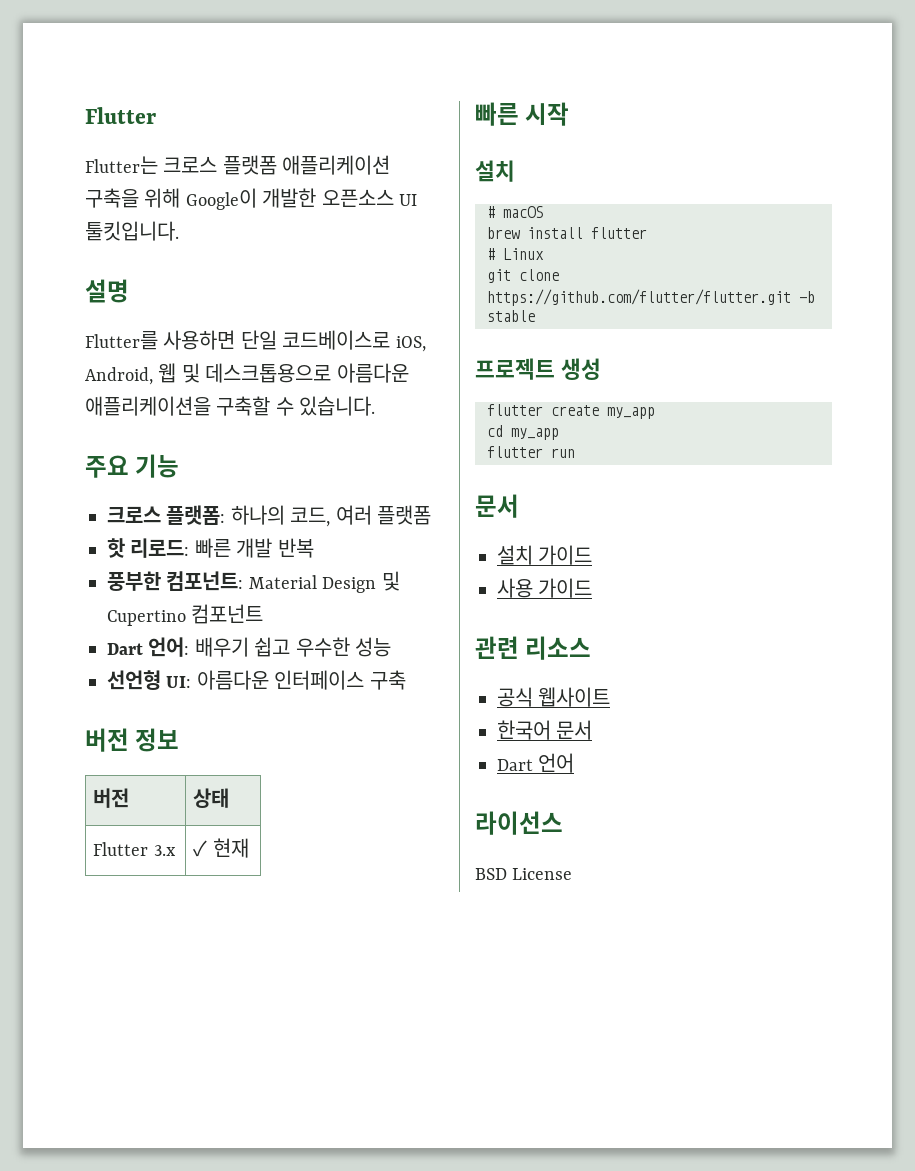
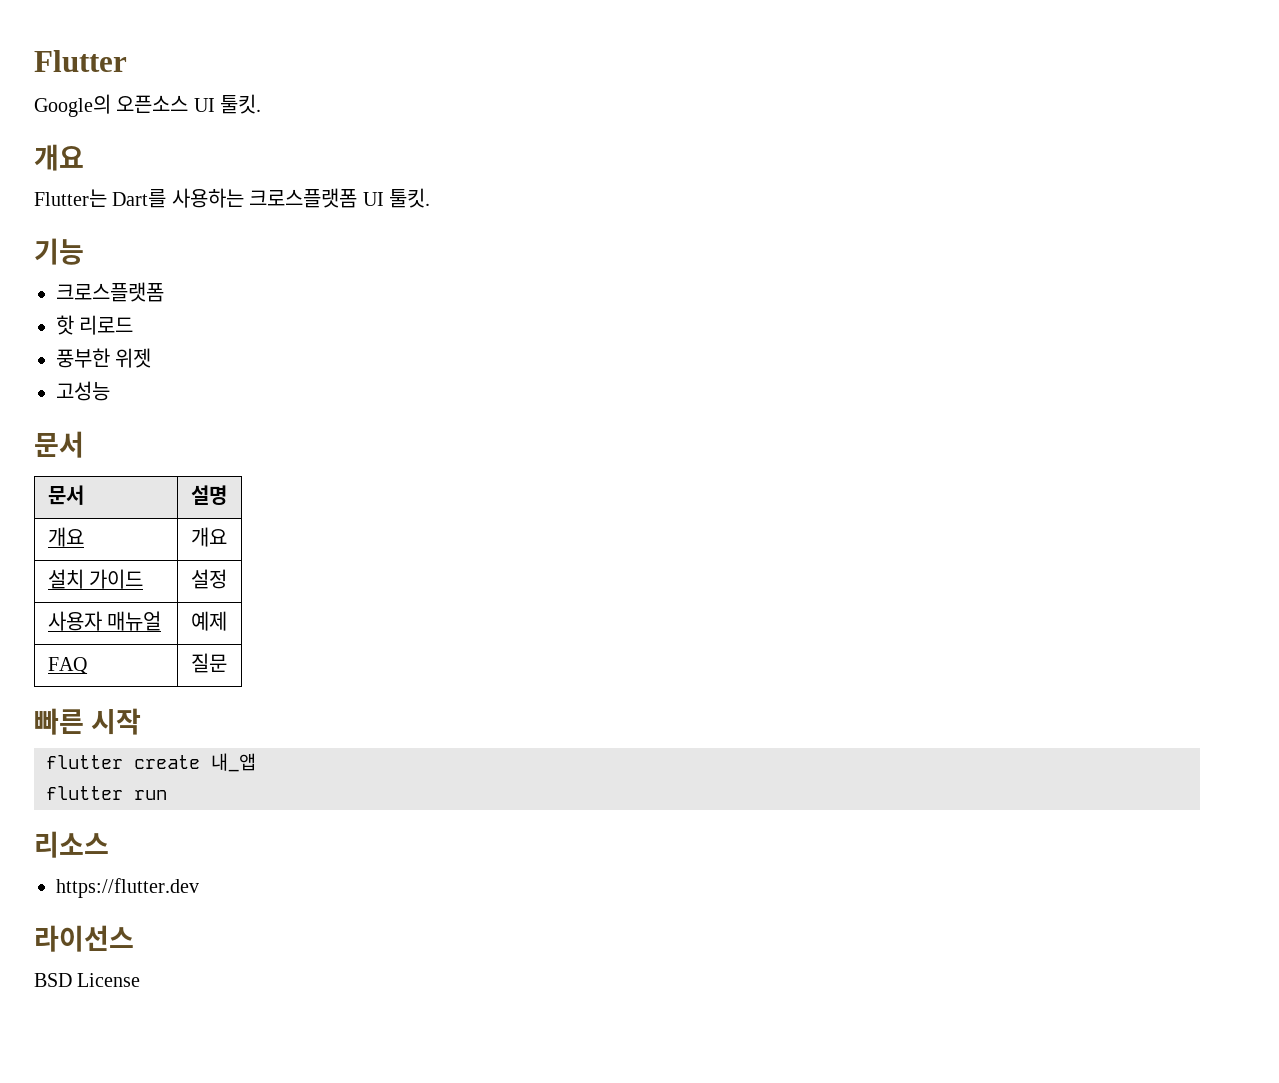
[85,155,391,175] [85,188,417,210] [85,221,179,241] [85,279,129,303] [85,330,426,352] [85,363,409,385] [85,396,376,416] [85,454,180,478] [107,505,431,527] [107,538,314,558] [107,571,400,593] [107,604,264,626] [107,637,391,657] [107,670,406,690] [85,728,180,752] [93,788,130,808] [193,788,230,808] [93,842,176,856] [193,838,249,858] [475,102,570,126] [475,160,515,182] [487,206,543,218] [487,227,647,239] [487,248,544,260] [487,269,559,283] [487,289,815,306] [487,310,535,322] [475,358,601,380] Flutter는 크로스 플랫폼 애플리케이션 구축을 위해 Google이 개발한 오픈소스 UI 툴킷입니다. // 설명 // Flutter를 사용하면 단일 코드베이스로 iOS, Android, 웹 및 데스크톱용으로 아름다운 애플리케이션을 구축할 수 있습니다. // 주요 기능 // 크로스 플랫폼: 하나의 코드, 여러 플랫폼 // 핫 리로드: 빠른 개발 반복 // 풍부한 컴포넌트: Material Design 및 Cupertino 컴포넌트 // Dart 언어: 배우기 쉽고 우수한 성능 // 선언형 UI: 아름다운 인터페이스 구축 // 버전 정보 // 버전 | 상태 // Flutter 3.x | ✓ 현재 // 빠른 시작 // 설치 // # macOS // brew install flutter // # Linux // git clone https://github.com/flutter/flutter.git -b stable // 프로젝트 생성 -> [34,94,262,117] [34,144,84,171] [34,188,430,208] [34,238,84,265] [56,282,164,302] [56,315,134,335] [56,348,152,368] [56,381,110,401] [34,431,84,458] [47,485,84,505] [190,485,227,505] [47,527,84,547] [190,527,227,547] [47,569,144,589] [190,569,227,589] [47,611,162,631] [190,611,227,631] [47,657,88,674] [190,653,227,673] [34,708,142,735] Google의 오픈소스 UI 툴킷. // 개요 // Flutter는 Dart를 사용하는 크로스플랫폼 UI 툴킷. // 기능 // 크로스플랫폼 // 핫 리로드 // 풍부한 위젯 // 고성능 // 문서 // 문서 | 설명 // 개요 | 개요 // 설치 가이드 | 설정 // 사용자 매뉴얼 | 예제 // FAQ | 질문 // 빠른 시작
[607,407,655,419] [487,425,559,440] my_app // cd my_app -> [211,753,256,772] 내_앱
[475,494,519,518] [497,545,593,565] [497,578,593,598] [475,636,592,660] [497,687,611,707] [497,720,593,740] [497,753,575,773] 문서 // 설치 가이드 // 사용 가이드 // 관련 리소스 // 공식 웹사이트 // 한국어 문서 // Dart 언어 -> [34,831,109,858] [56,878,199,898] 리소스 // https://flutter.dev

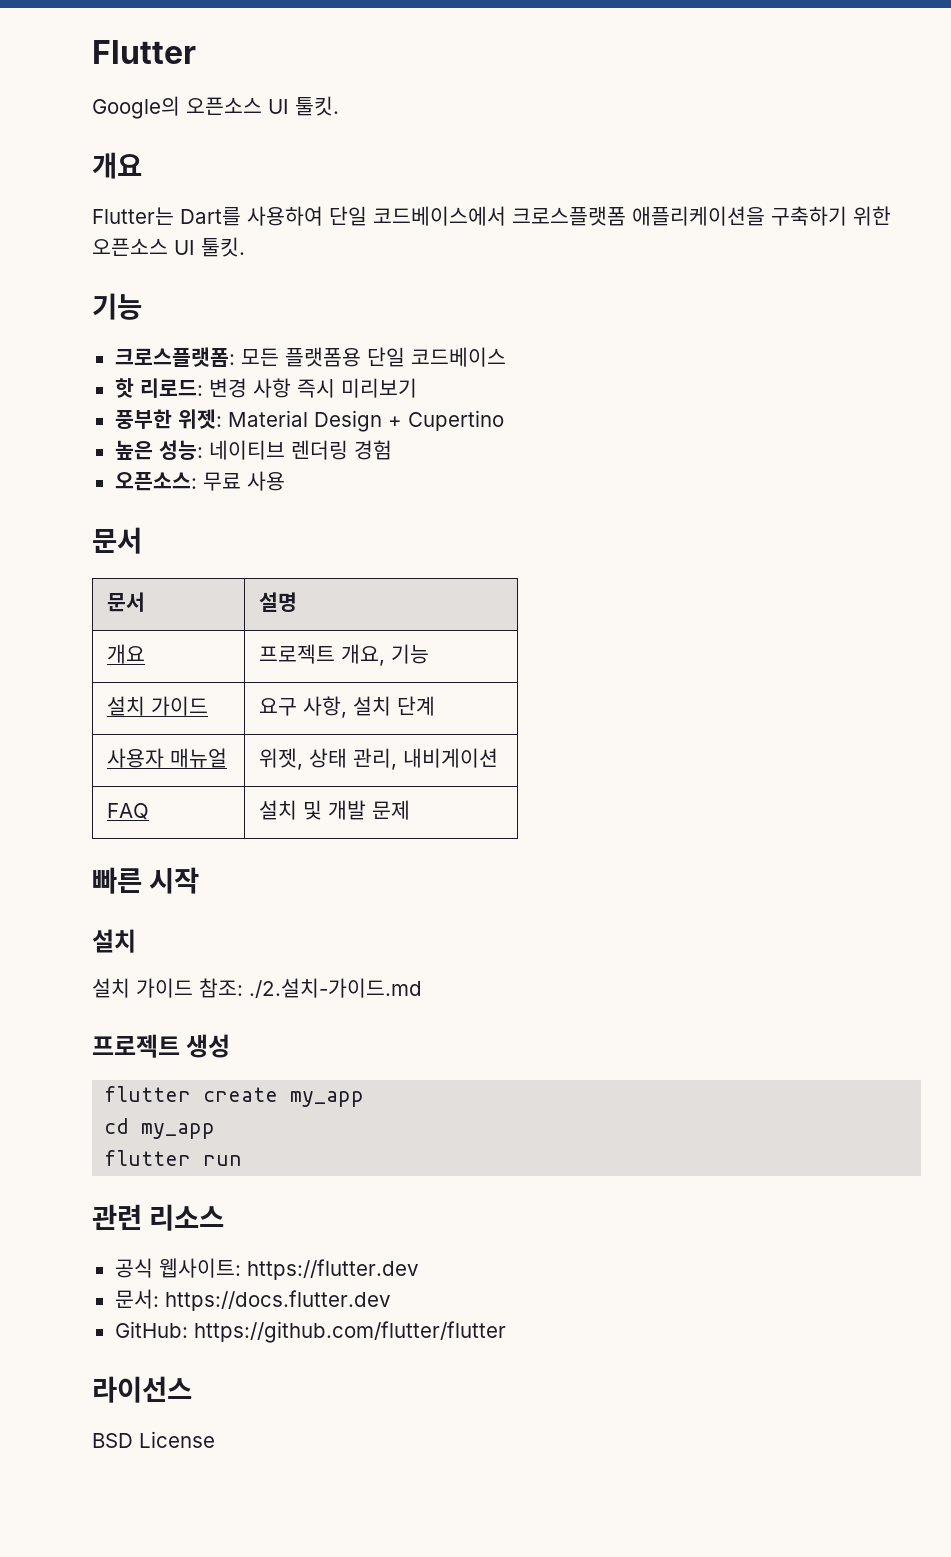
[171,188,430,208] [34,238,84,265] [56,282,164,302] [56,315,134,335] [56,348,152,368] [56,381,110,401] 사용하는 크로스플랫폼 UI 툴킷. // 기능 // 크로스플랫폼 // 핫 리로드 // 풍부한 위젯 // 고성능 -> [247,206,891,226] [92,237,245,257] [92,293,142,320] [114,347,506,367] [114,378,417,398] [114,409,504,432] [114,440,392,460] [114,471,285,491] 사용하여 단일 코드베이스에서 크로스플랫폼 애플리케이션을 구축하기 위한 오픈소스 UI 툴킷. // 기능 // 크로스플랫폼: 모든 플랫폼용 단일 코드베이스 // 핫 리로드: 변경 사항 즉시 미리보기 // 풍부한 위젯: Material Design + Cupertino // 높은 성능: 네이티브 렌더링 경험 // 오픈소스: 무료 사용
[190,527,227,547] 개요 -> [258,644,429,666] 프로젝트 개요, 기능
[190,569,227,589] [47,611,162,631] [190,611,227,631] [47,657,88,674] [190,653,227,673] [34,708,142,735] 설정 // 사용자 매뉴얼 | 예제 // FAQ | 질문 // 빠른 시작 -> [258,696,435,718] [106,748,227,768] [258,748,498,770] [106,803,149,820] [258,800,410,820] [92,867,200,894] [92,929,136,953] [92,978,422,998] [92,1034,231,1058] 요구 사항, 설치 단계 // 사용자 매뉴얼 | 위젯, 상태 관리, 내비게이션 // FAQ | 설치 및 개발 문제 // 빠른 시작 // 설치 // 설치 가이드 참조: ./2.설치-가이드.md // 프로젝트 생성
[211,753,256,772] 내_앱 -> [290,1091,365,1107] [104,1118,216,1139] my_app // cd my_app
(167, 795) none -> [92,1204,142,1230] 관련
(109, 844) none -> [114,1258,241,1278] 공식 웹사이트:
(199, 888) none -> [114,1289,391,1311] [114,1321,506,1343] // 문서: https://docs.flutter.dev // GitHub: https://github.com/flutter/flutter

